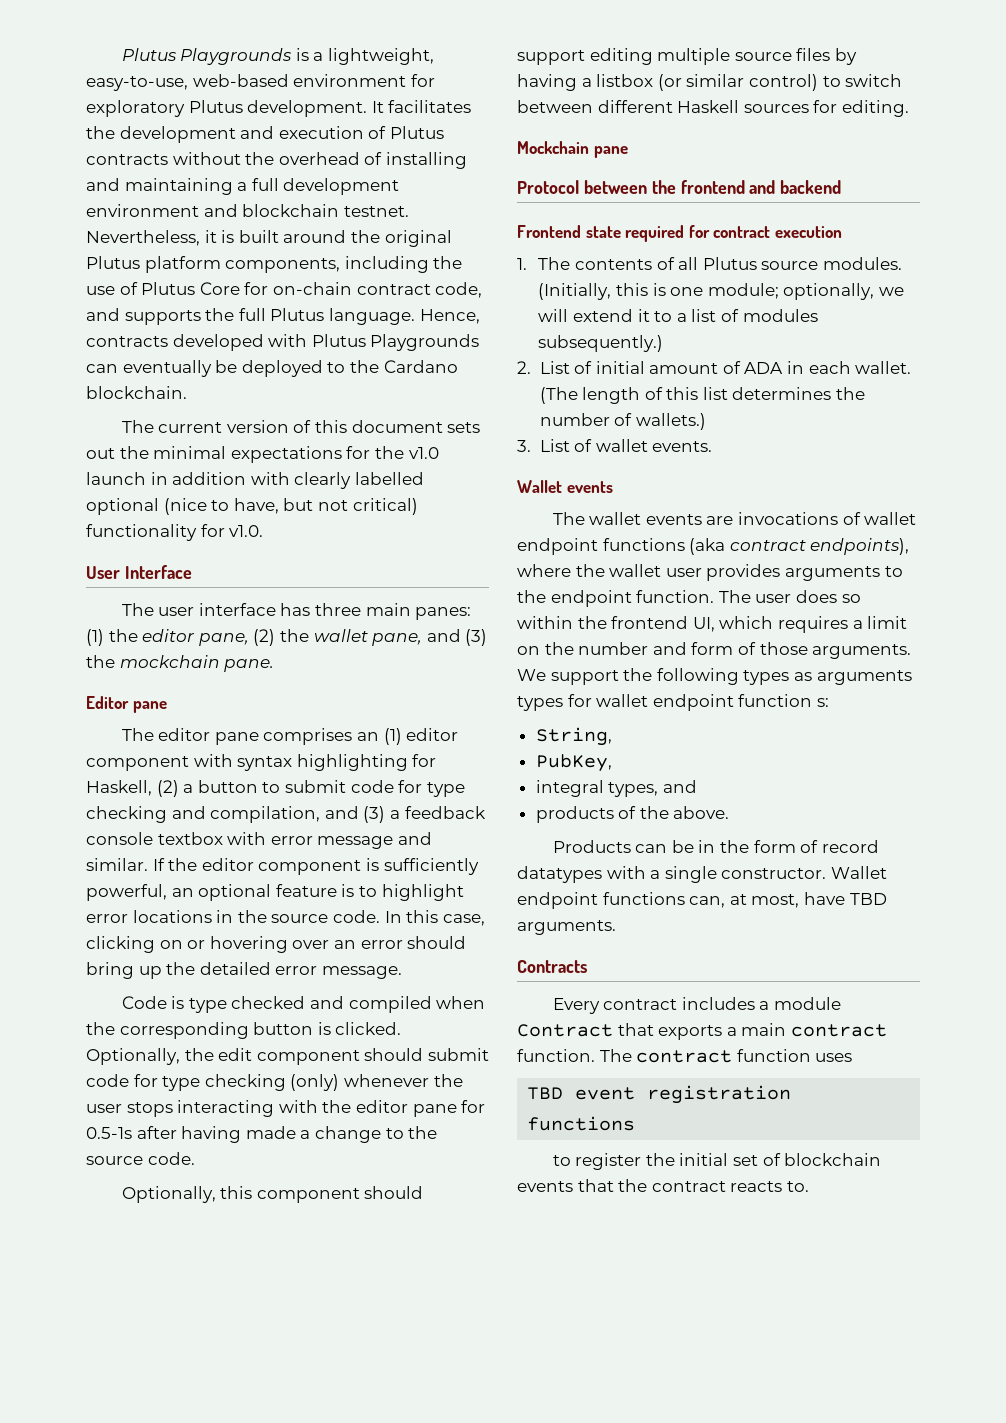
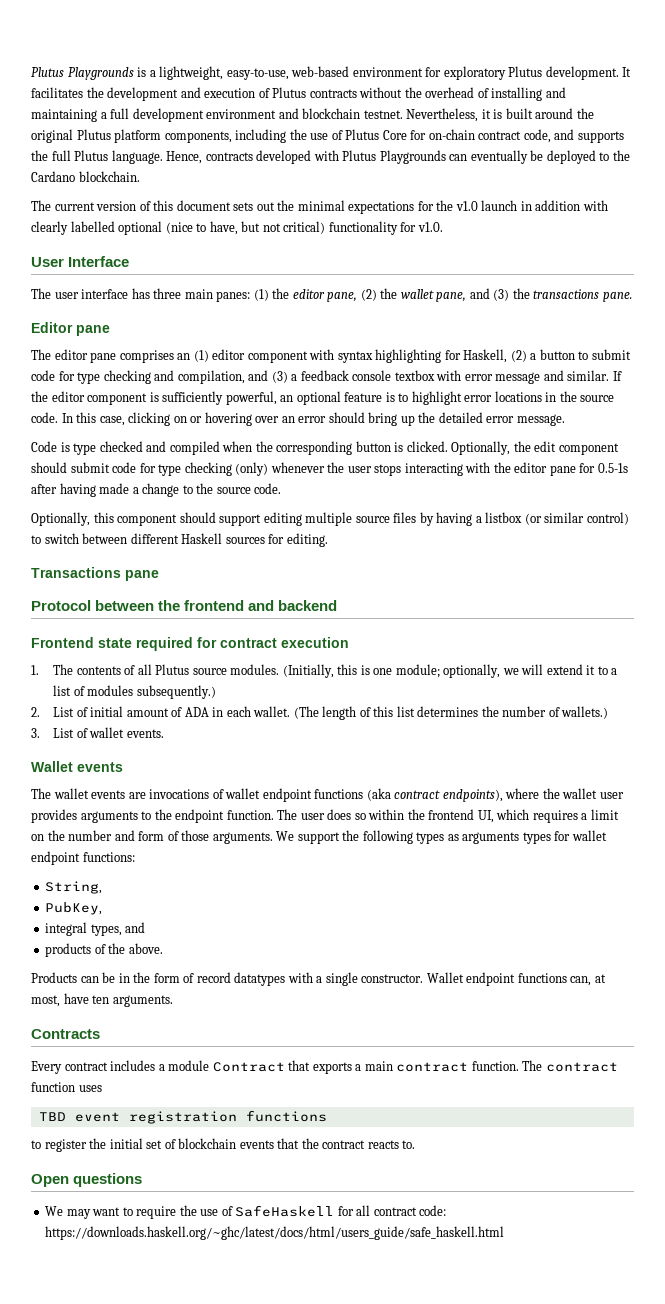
[119,655,220,668] mockchain -> [533,289,600,299] transactions
[517,141,589,154] Mockchain -> [31,567,121,578] Transactions
[738,694,829,707] function s: -> [82,852,135,862] functions:
[849,893,887,905] TBD -> [92,995,110,1004] ten
(809, 1186) none -> [31,1173,143,1187] [45,1205,447,1219] [45,1226,505,1240] // Open questions // We may want to require the use of SafeHaskell for all contract code: https://downloads.haskell.org/~ghc/latest/docs/html/users_guide/safe_haskell.html

